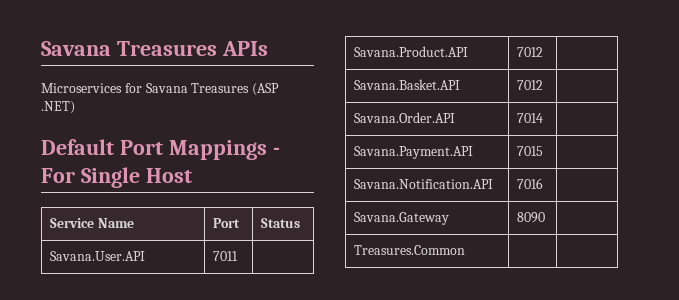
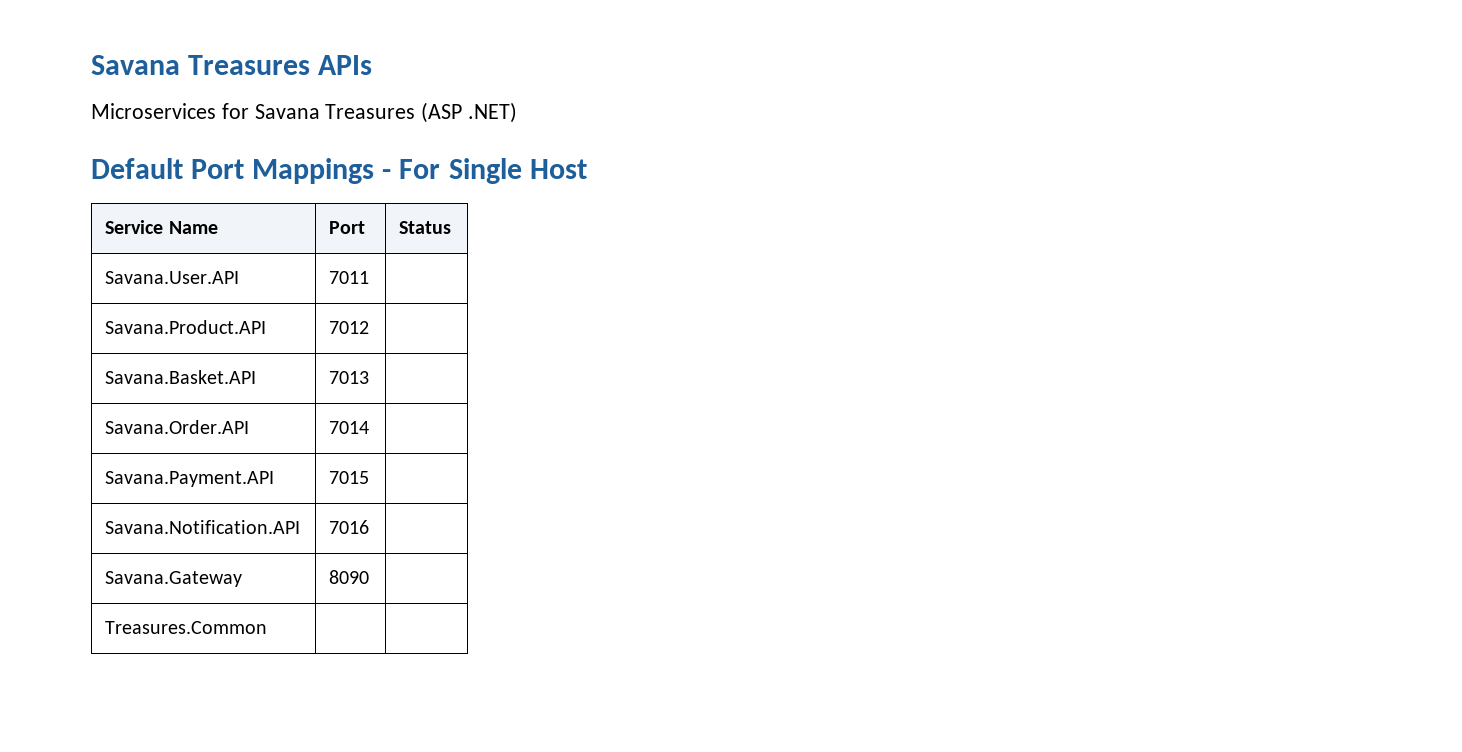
[517,80,544,90] 7012 -> [329,371,370,384] 7013

